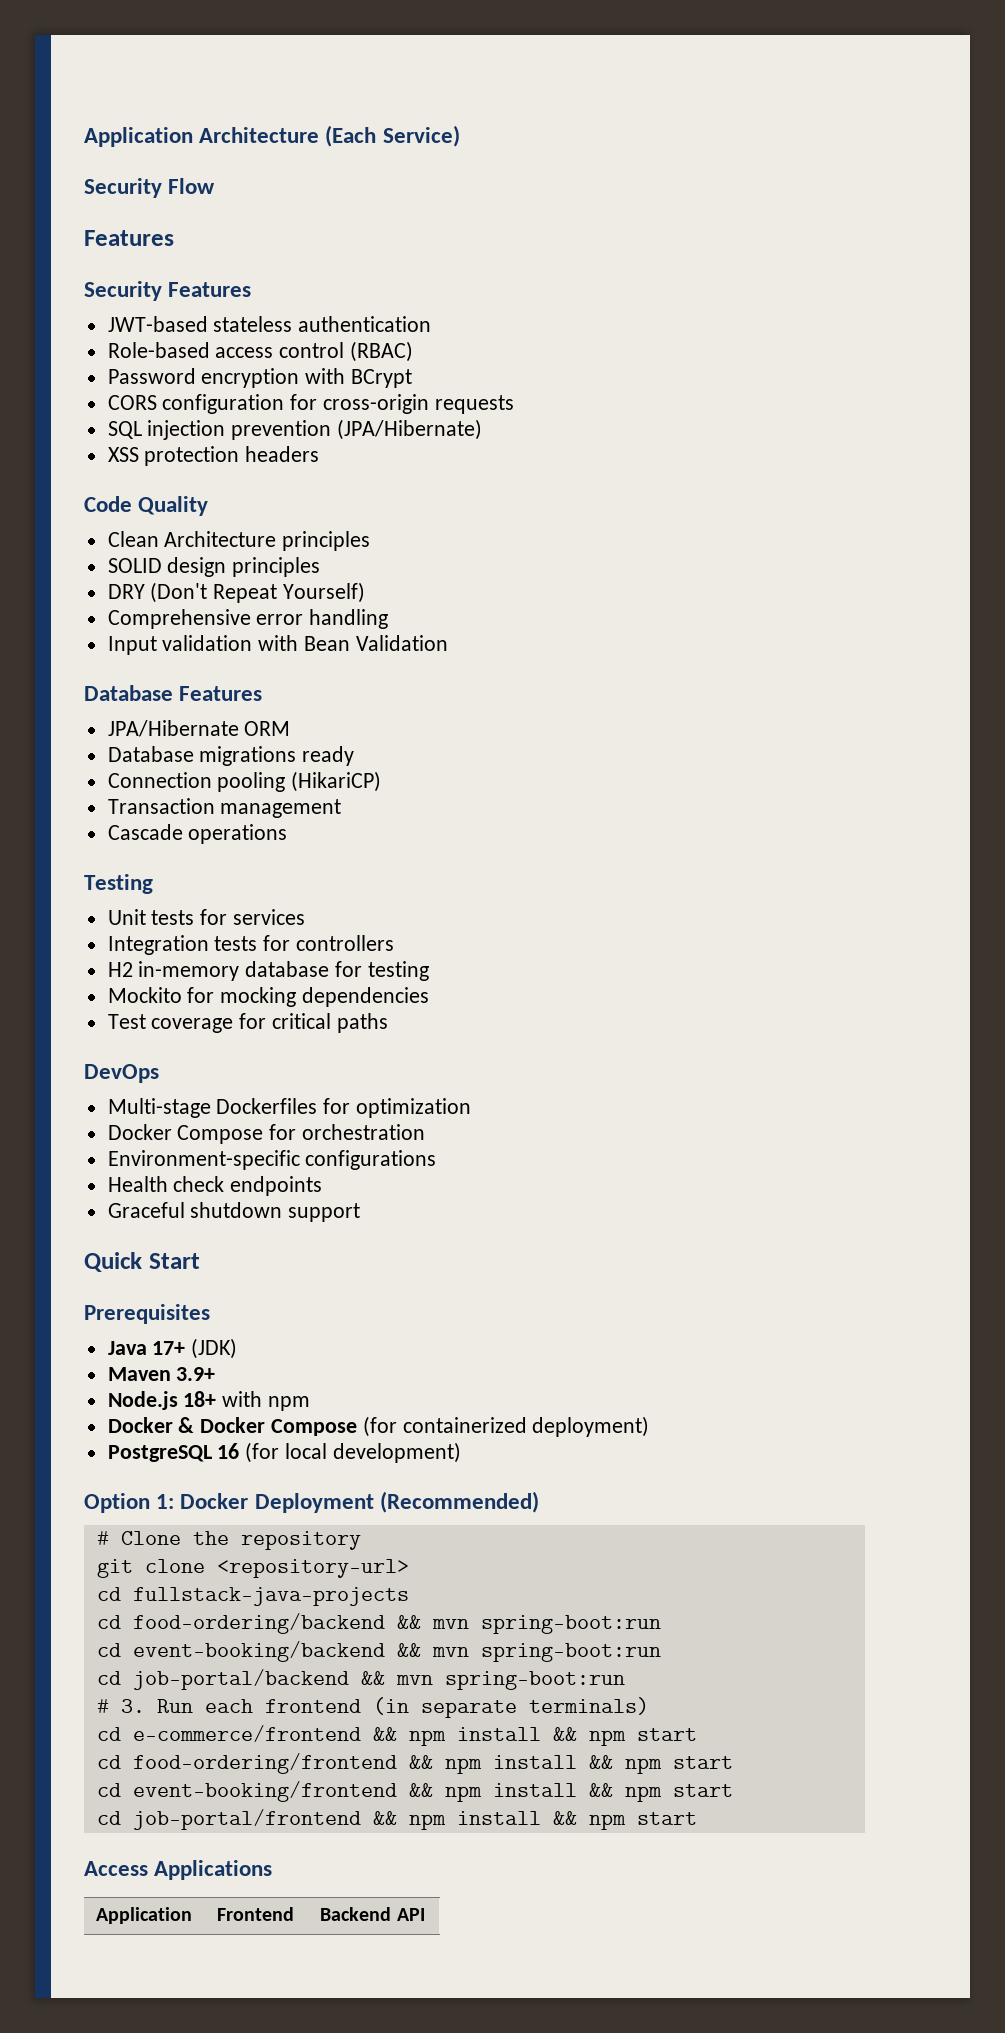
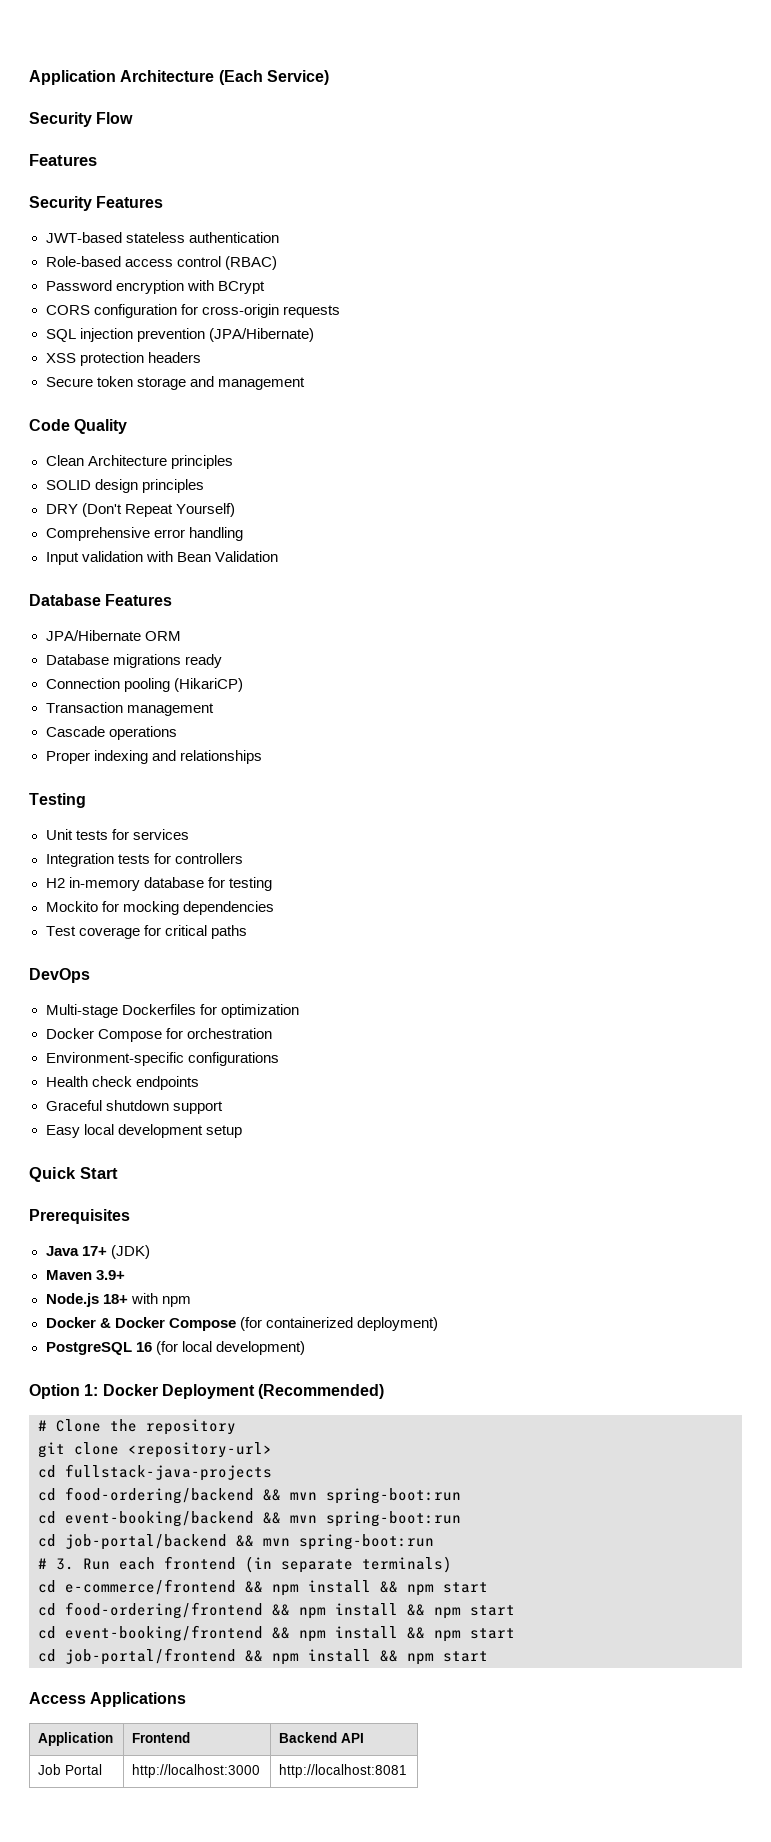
(320, 454) none -> [45,376,305,390] // Secure token storage and management
(288, 834) none -> [45,750,262,764] // Proper indexing and relationships
(361, 1212) none -> [45,1124,242,1138] // Easy local development setup
(425, 1914) none -> [38,1764,103,1775] [132,1764,261,1778] [279,1764,408,1778] // Job Portal | http://localhost:3000 | http://localhost:8081

